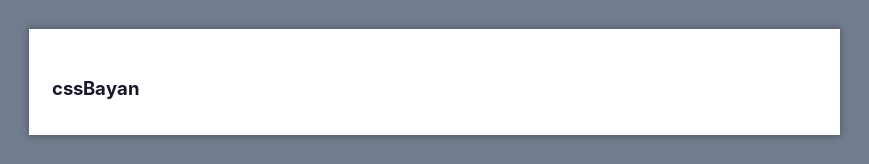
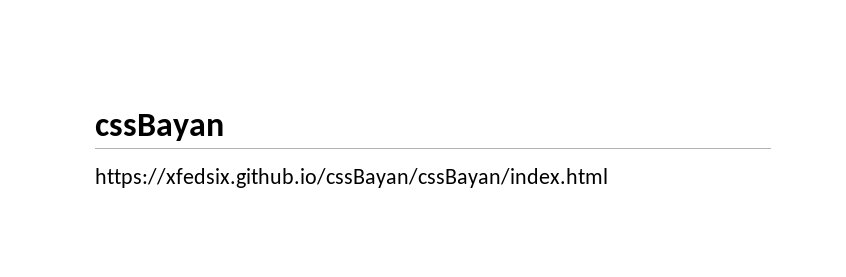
(140, 90) none -> [95,168,608,188] // https://xfedsix.github.io/cssBayan/cssBayan/index.html

